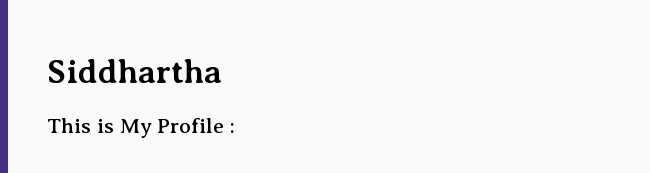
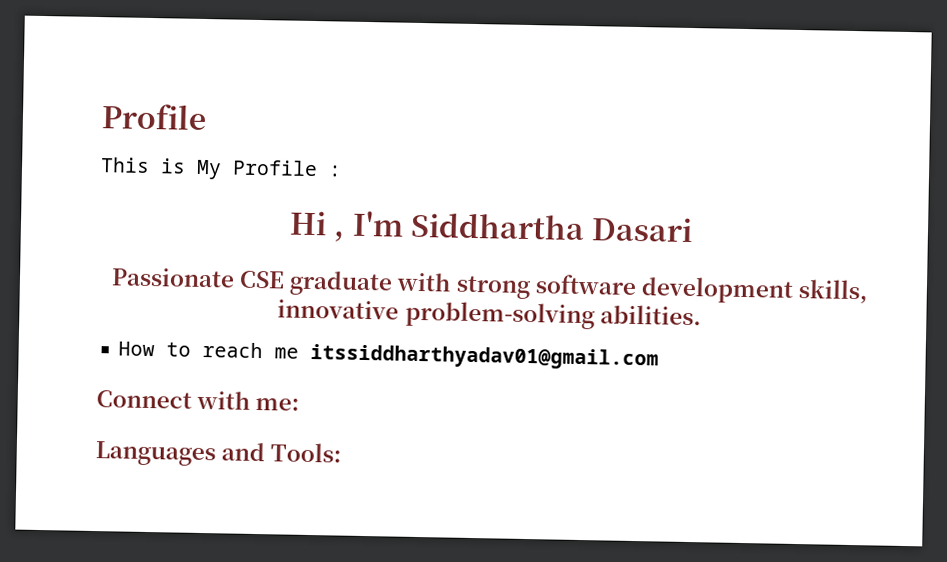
[47,59,222,83] Siddhartha -> [101,103,207,131] Profile
(236, 128) none -> [289,210,693,243] [111,267,869,304] [277,299,702,330] [118,341,660,371] [96,390,301,411] [95,441,343,467] // Hi , I'm Siddhartha Dasari // Passionate CSE graduate with strong software development skills, innovative problem-solving abilities. // How to reach me itssiddharthyadav01@gmail.com // Connect with me: // Languages and Tools:

